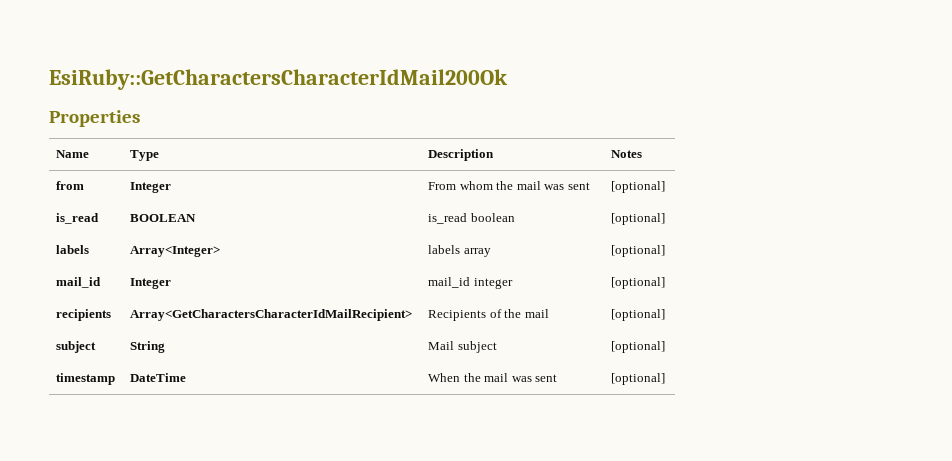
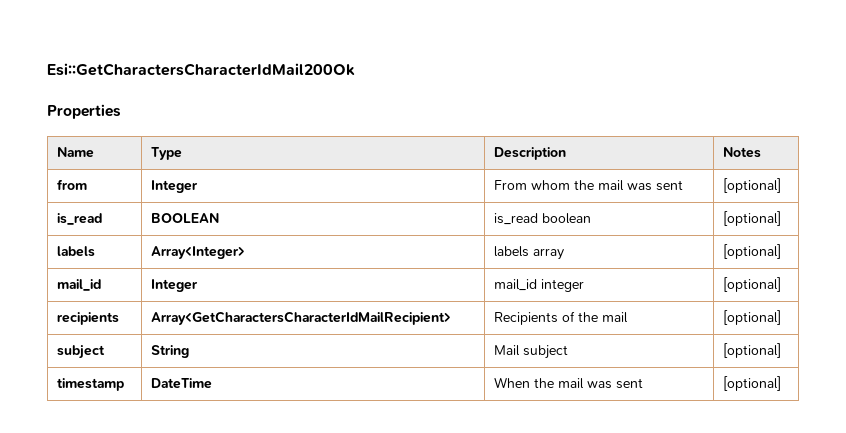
[49,69,508,90] EsiRuby::GetCharactersCharacterIdMail200Ok -> [47,63,355,76] Esi::GetCharactersCharacterIdMail200Ok

